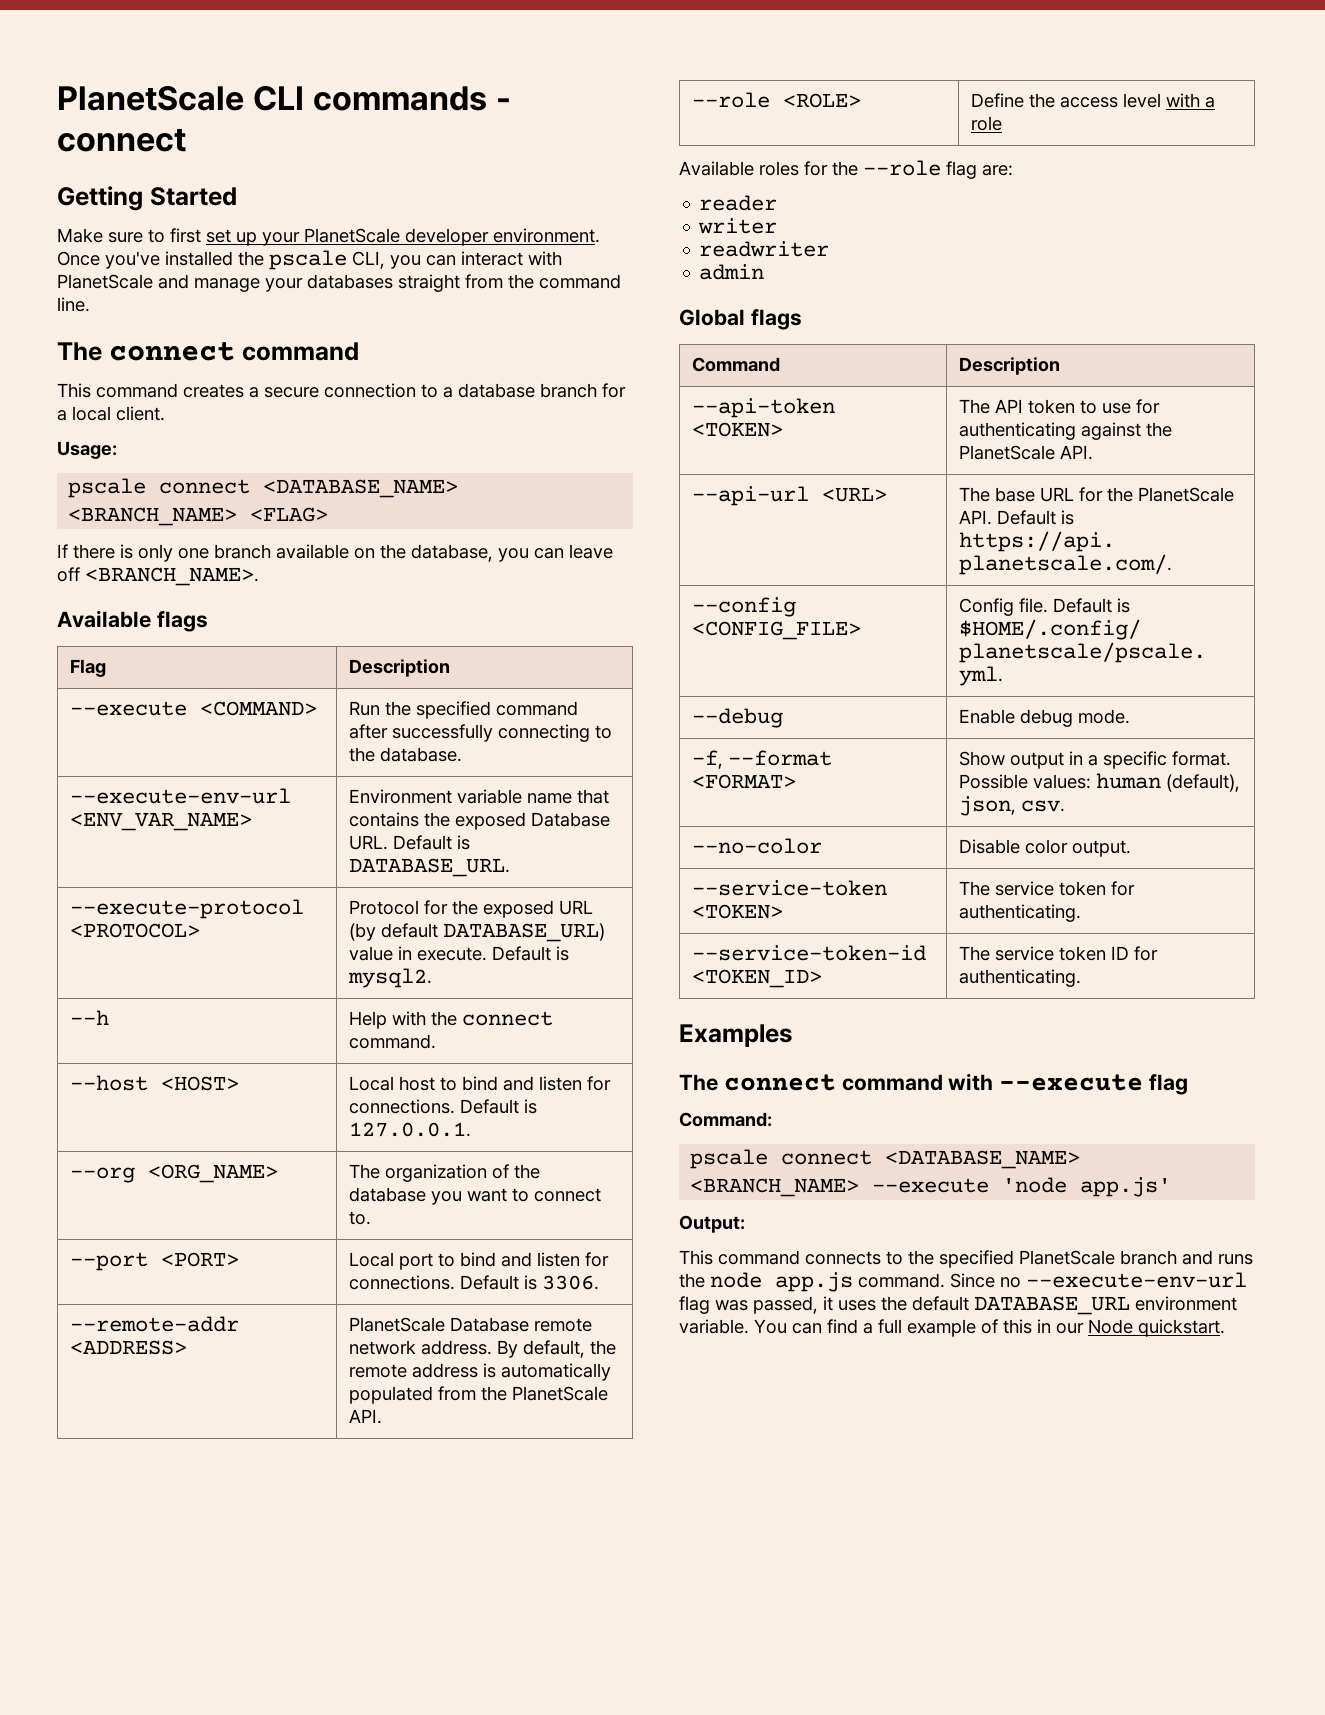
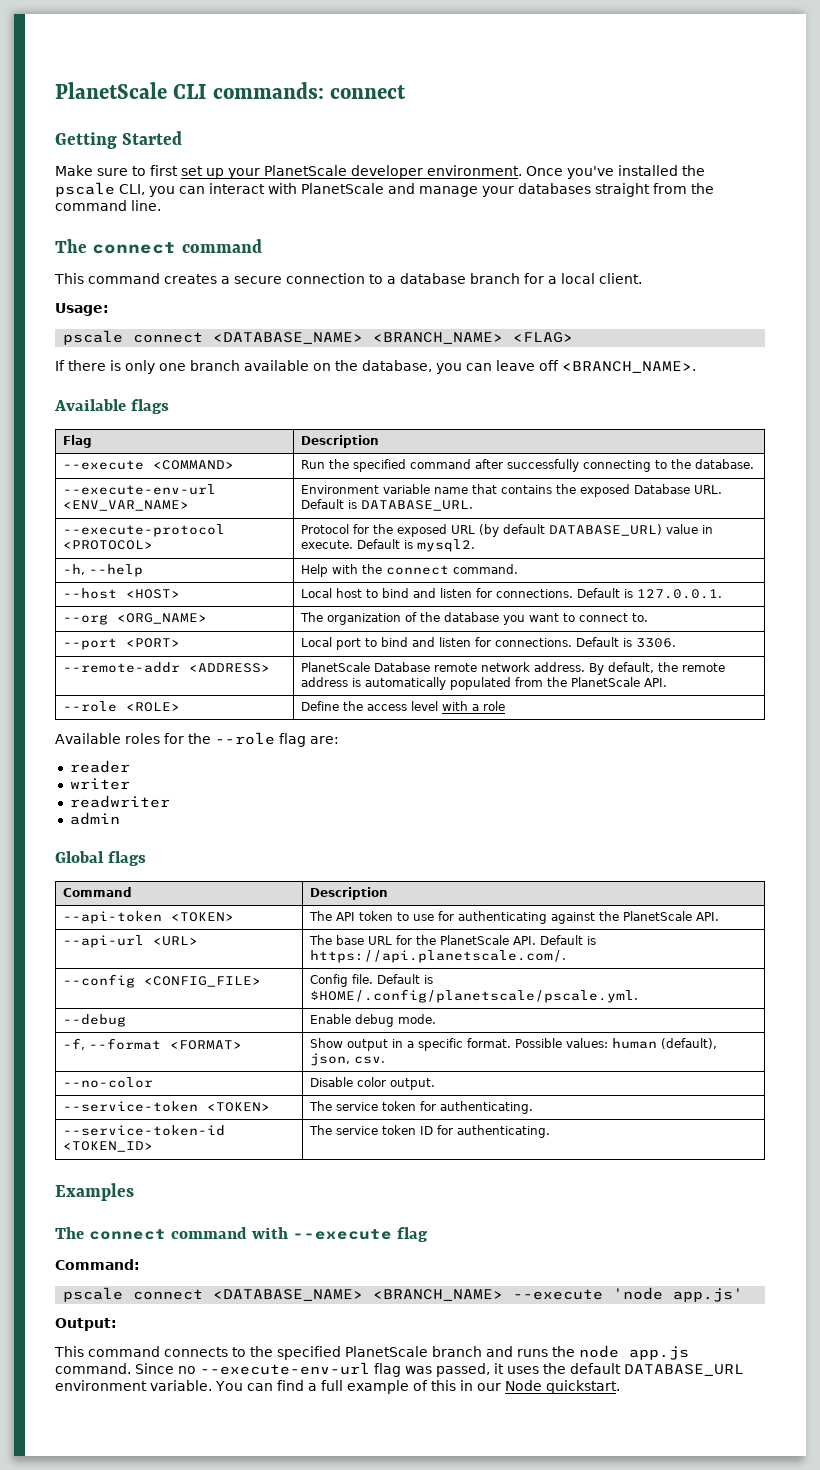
[313,86,512,111] commands - -> [212,82,324,99] commands:
[70,1010,110,1025] --h -> [62,564,143,577] -h, --help

